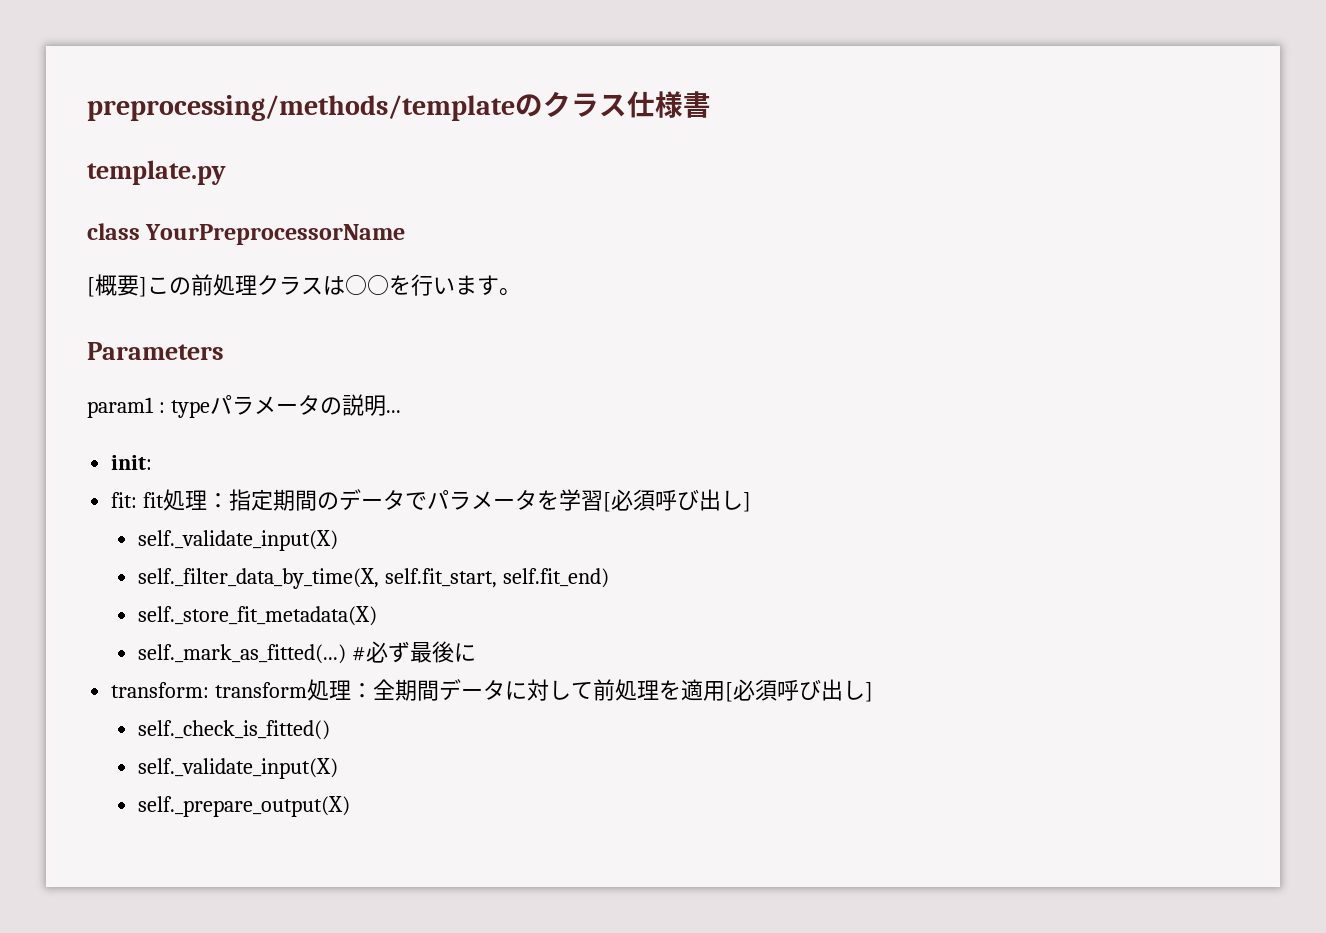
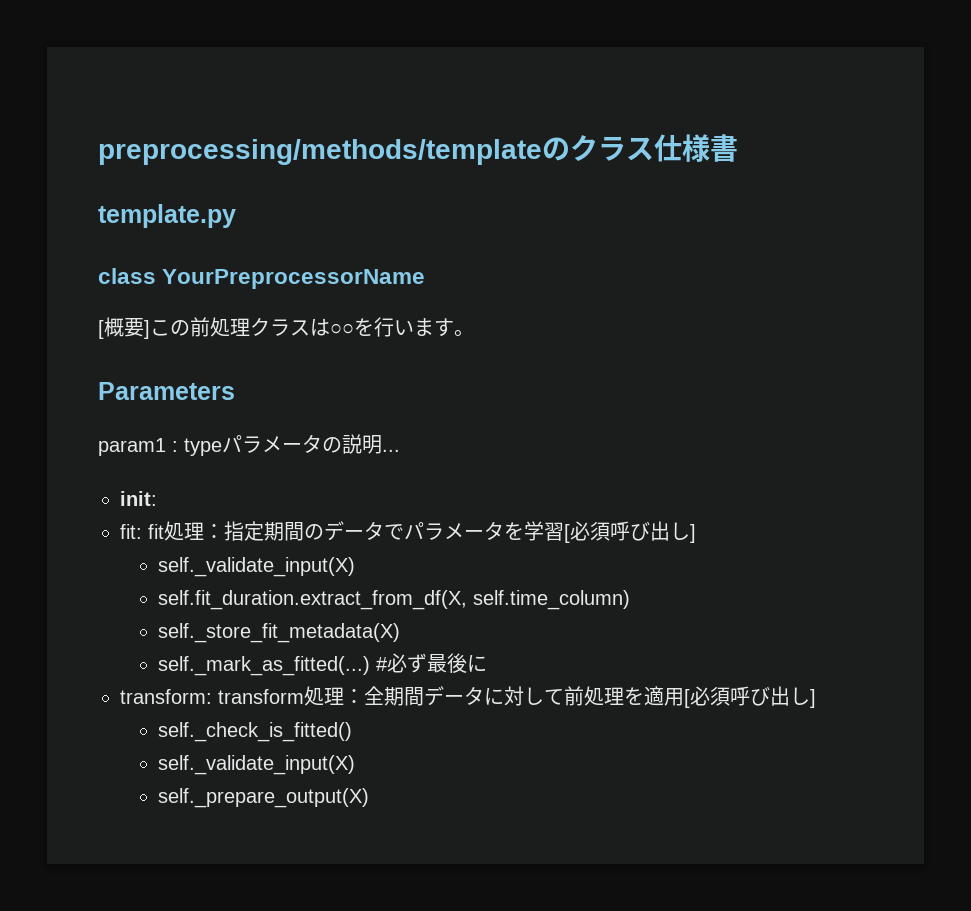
[137,568,609,589] self._filter_data_by_time(X, self.fit_start, self.fit_end) -> [158,590,631,610] self.fit_duration.extract_from_df(X, self.time_column)

